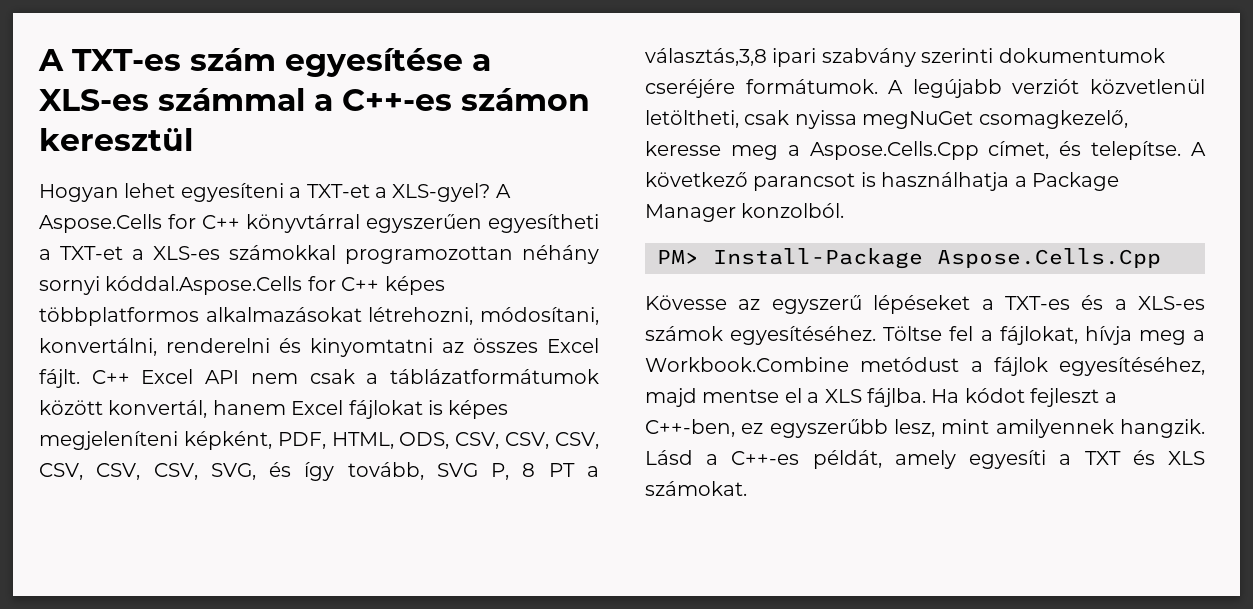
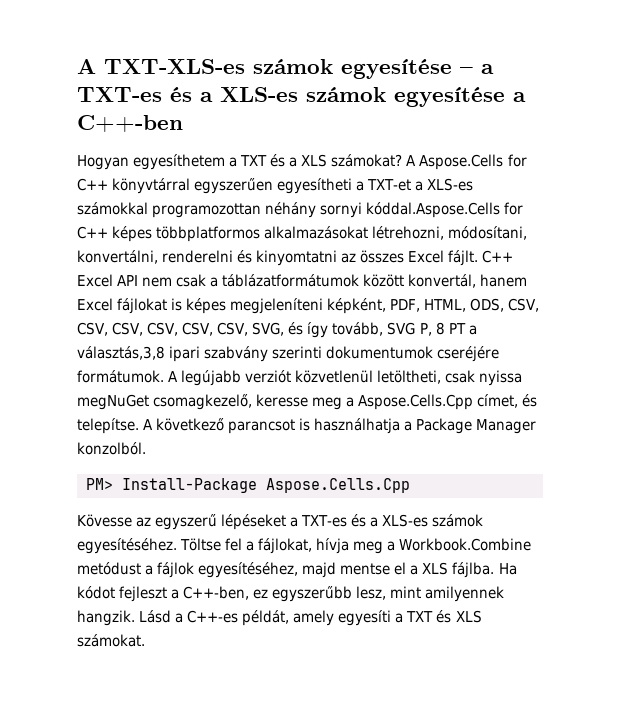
[38,48,491,77] [39,88,590,111] [39,128,193,151] [39,183,491,202] A TXT-es szám egyesítése a XLS-es számmal a C++-es számon keresztül // Hogyan lehet egyesíteni a TXT-et a XLS-gyel? -> [77,59,494,79] [77,87,526,107] [77,115,183,132] [77,154,403,170] A TXT-XLS-es számok egyesítése – a TXT-es és a XLS-es számok egyesítése a C++-ben // Hogyan egyesíthetem a TXT és a XLS számokat?

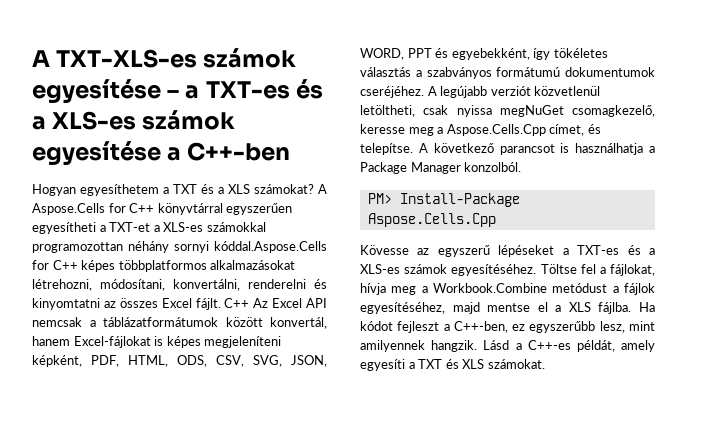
(514, 256) none -> [253,298,269,308] Az
[142,274,207,287] nem csak -> [32,317,82,327] nemcsak
[77,298,168,314] Excel fájlokat -> [73,336,151,348] Excel-fájlokat
[77,322,477,338] [77,346,500,362] [77,370,164,383] CSV, CSV, CSV, CSV, CSV, SVG, és így tovább, SVG P, 8 PT a választás,3,8 ipari szabvány szerinti dokumentumok cseréjére formátumok. -> [253,355,327,367] [360,48,608,60] [360,67,655,79] [360,86,424,98] SVG, JSON, WORD, PPT és egyebekként, így tökéletes választás a szabványos formátumú dokumentumok cseréjéhez.

